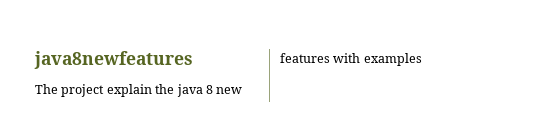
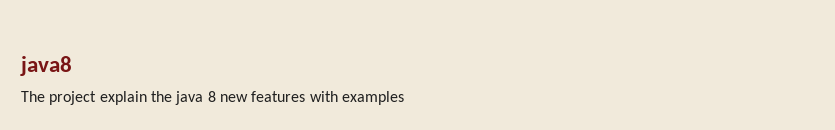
[34,51,193,69] java8newfeatures -> [20,56,72,76] java8

